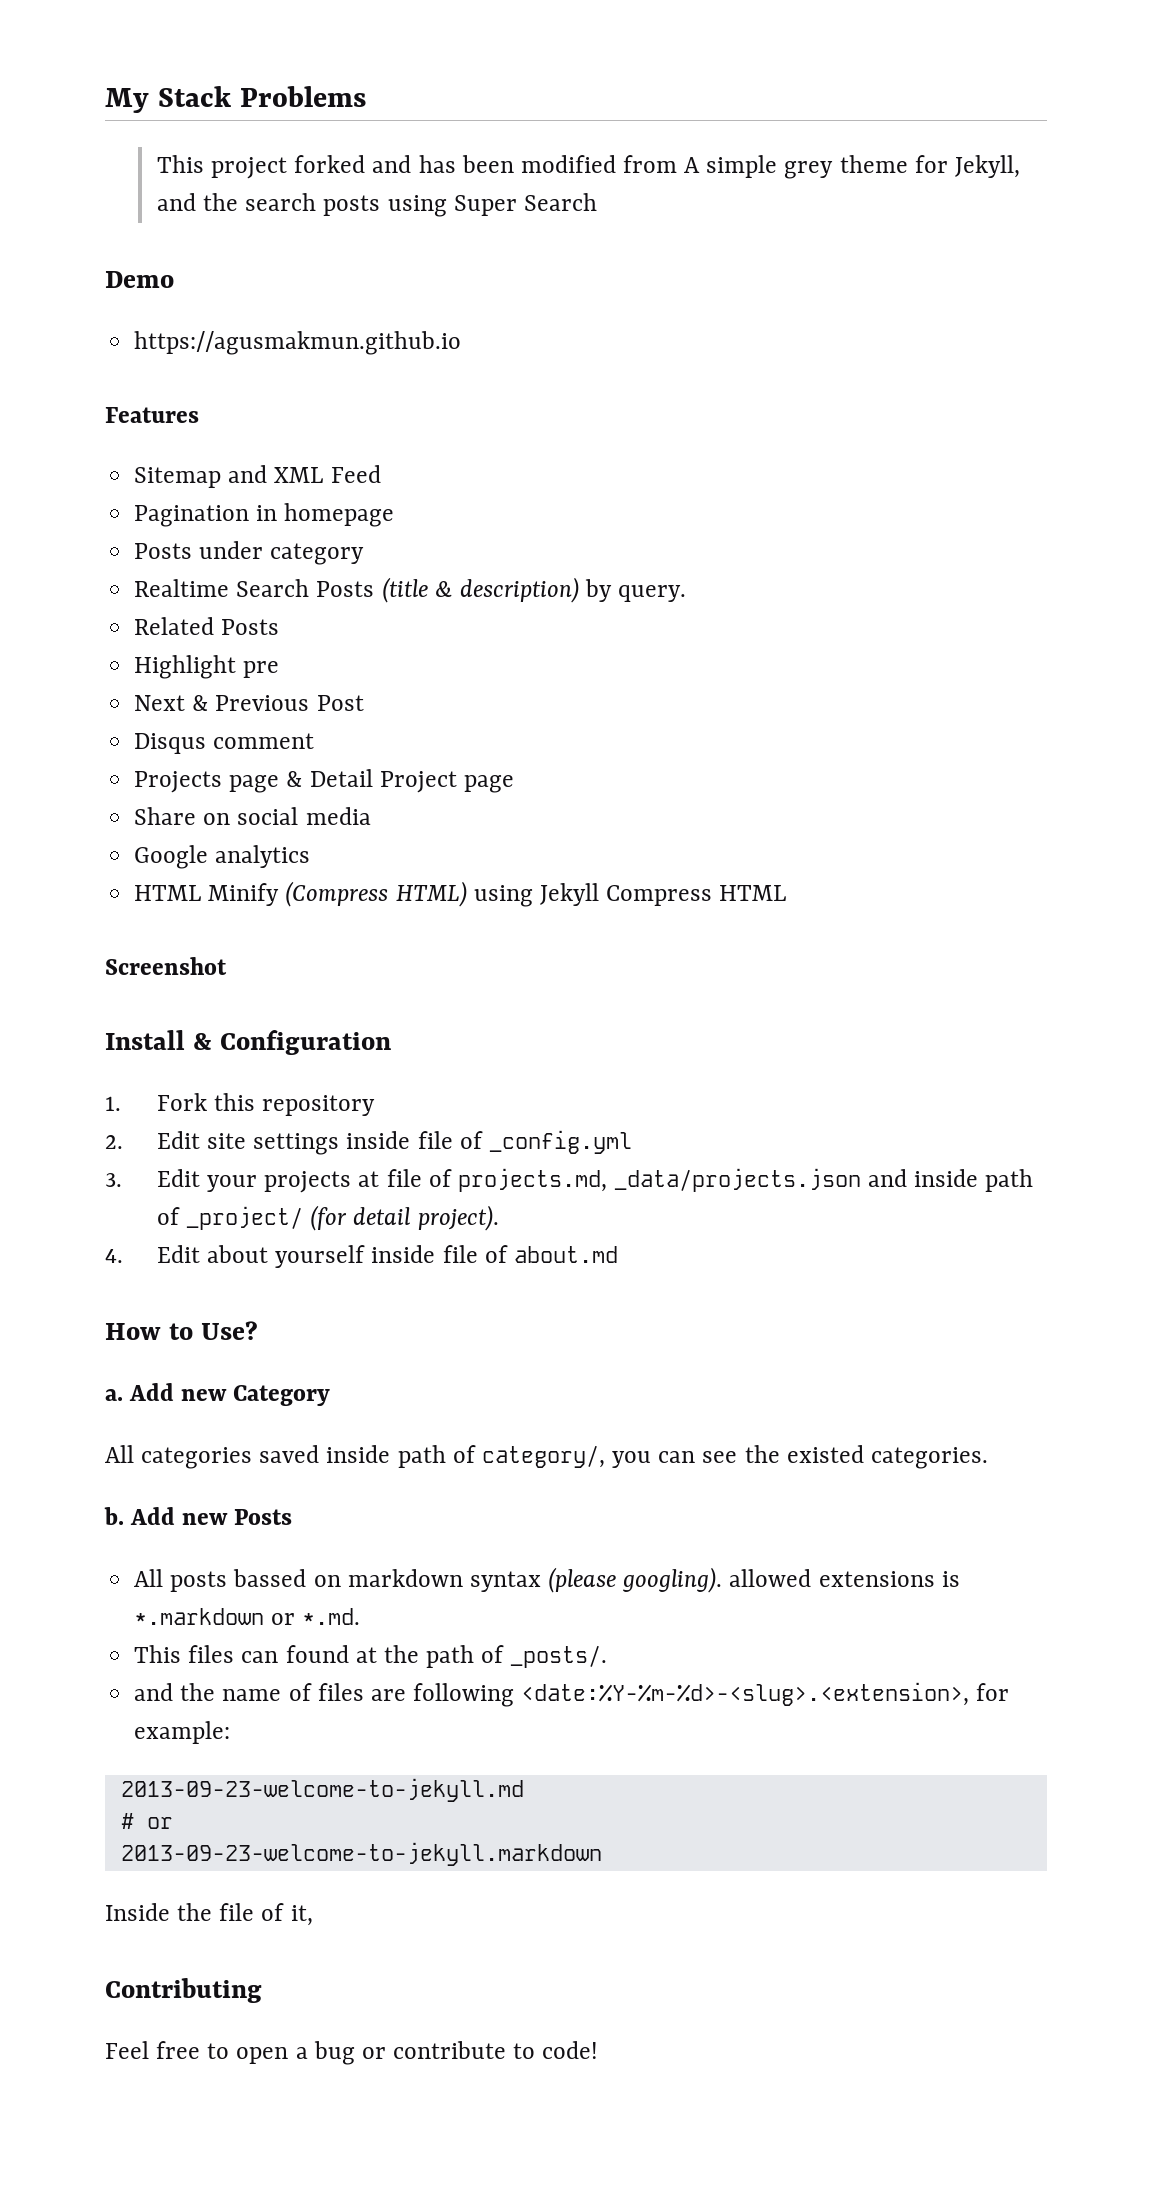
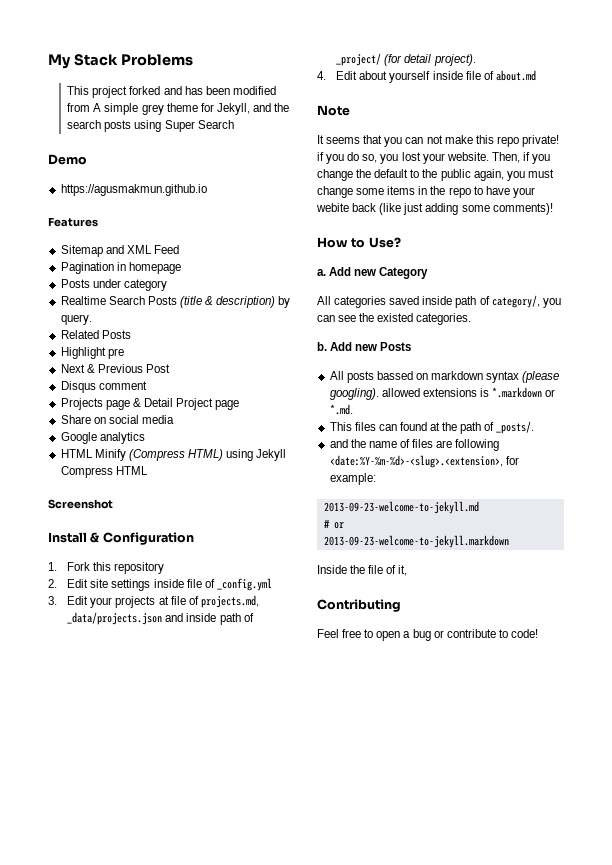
(618, 1254) none -> [317,105,350,116] [317,135,559,147] [317,152,551,164] [317,169,554,181] [317,186,535,198] [316,203,553,215] // Note // It seems that you can not make this repo private! if you do so, you lost your website. Then, if you change the default to the public again, you must change some items in the repo to have your webite back (like just adding some comments)!

